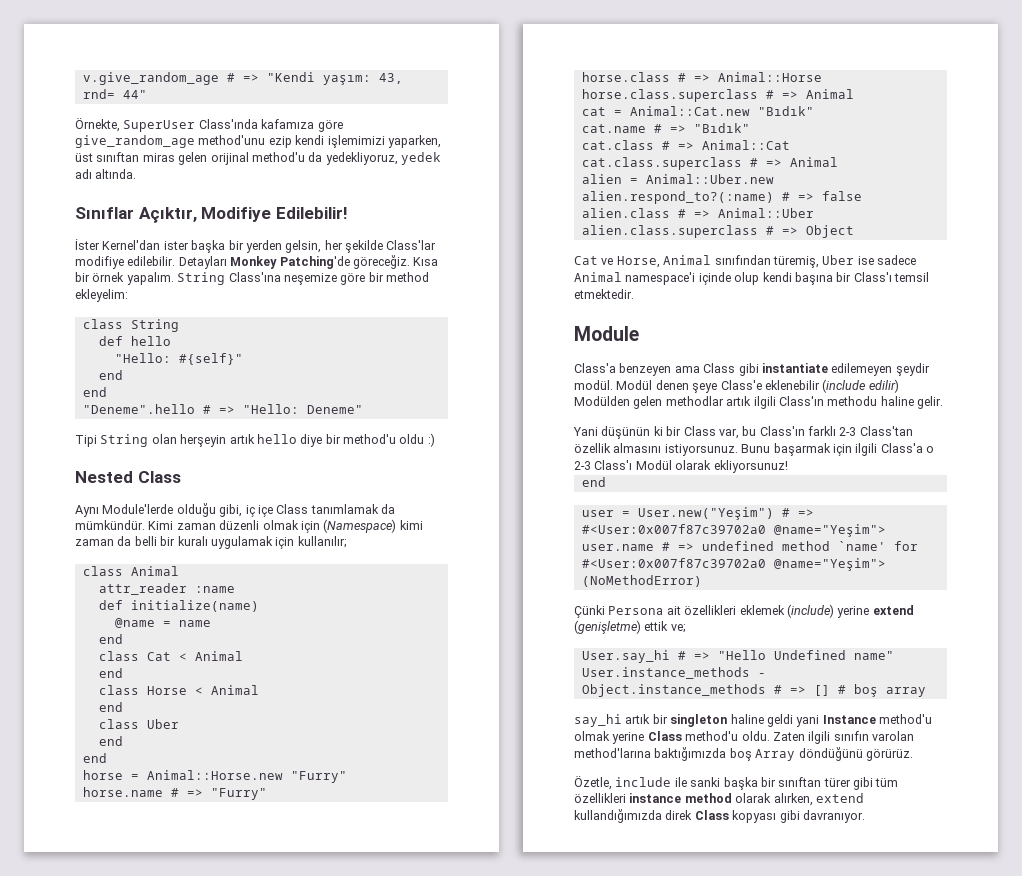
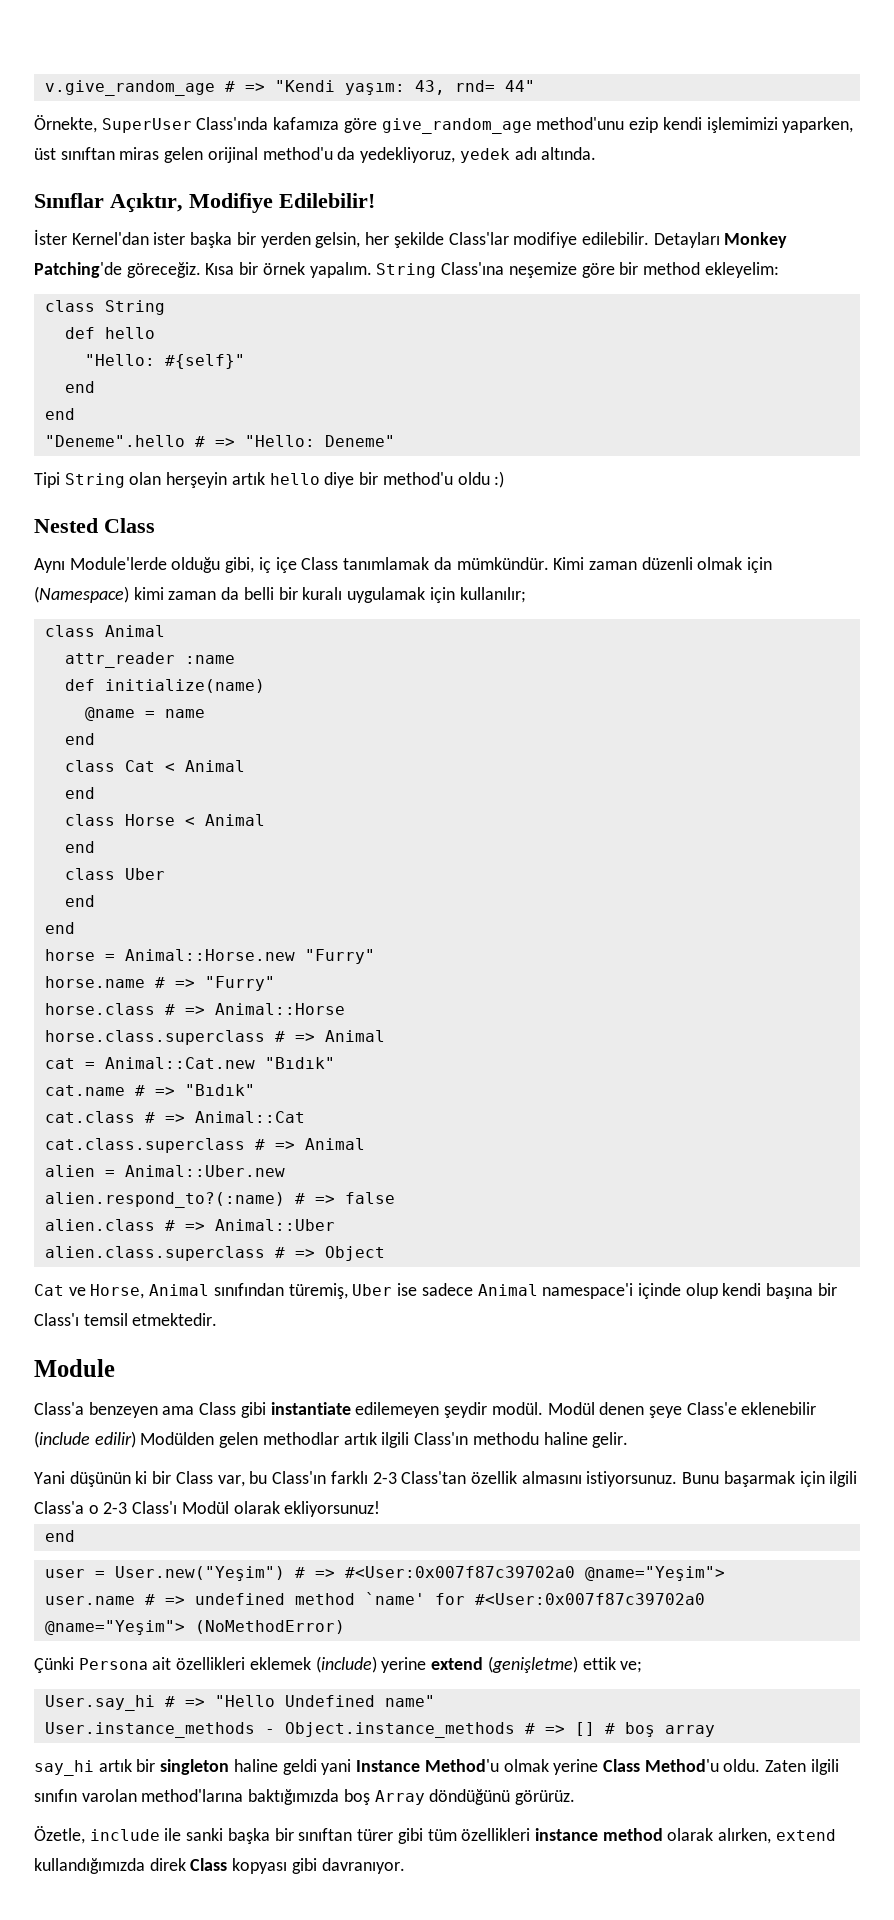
[879,714,932,724] method'u -> [424,1759,499,1772] Method'u
[685,731,739,741] method'u -> [644,1759,719,1772] Method'u

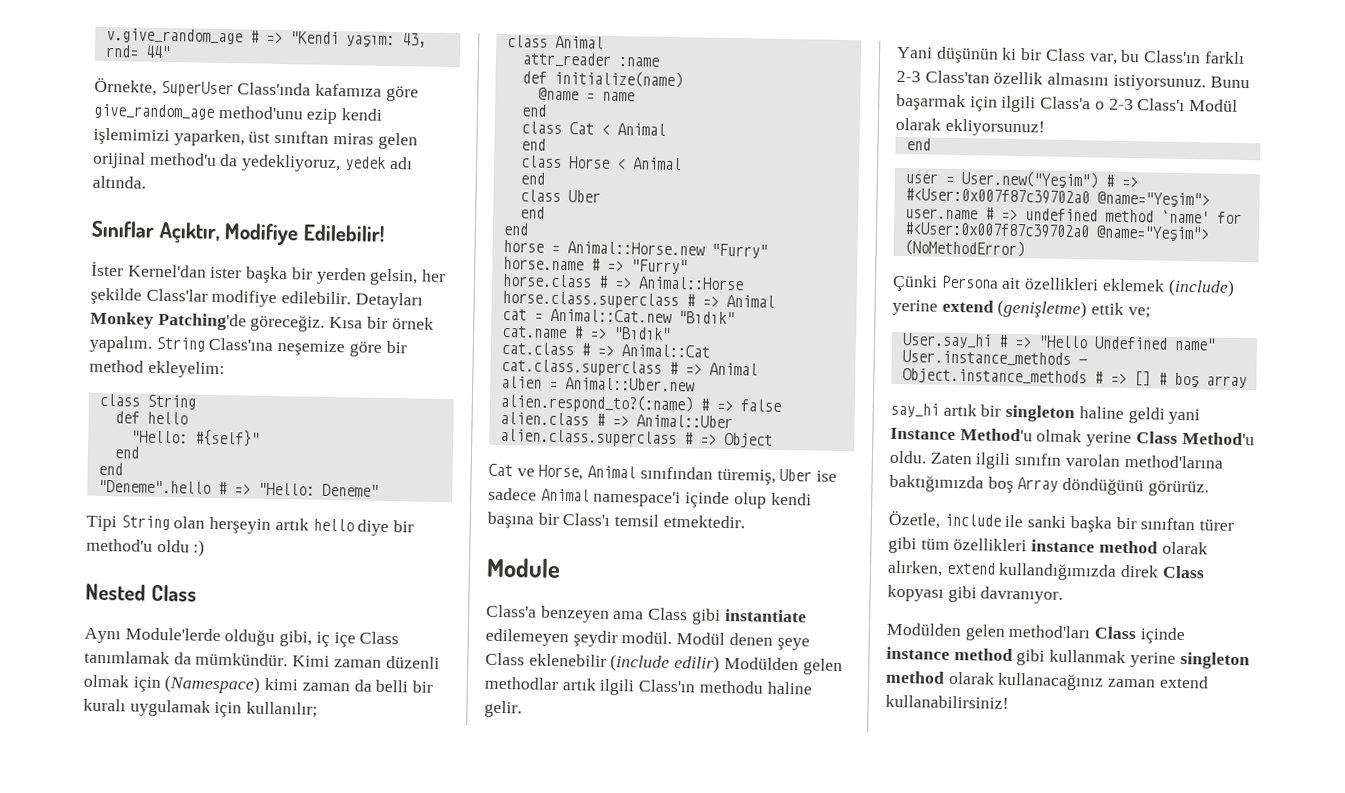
[686,1402,737,1415] Class'e -> [485,652,525,666] Class
(405, 1866) none -> [886,622,1185,645] [886,646,1250,670] [885,670,1209,691] [885,694,1009,709] // Modülden gelen method'ları Class içinde instance method gibi kullanmak yerine singleton method olarak kullanacağınız zaman extend kullanabilirsiniz!

